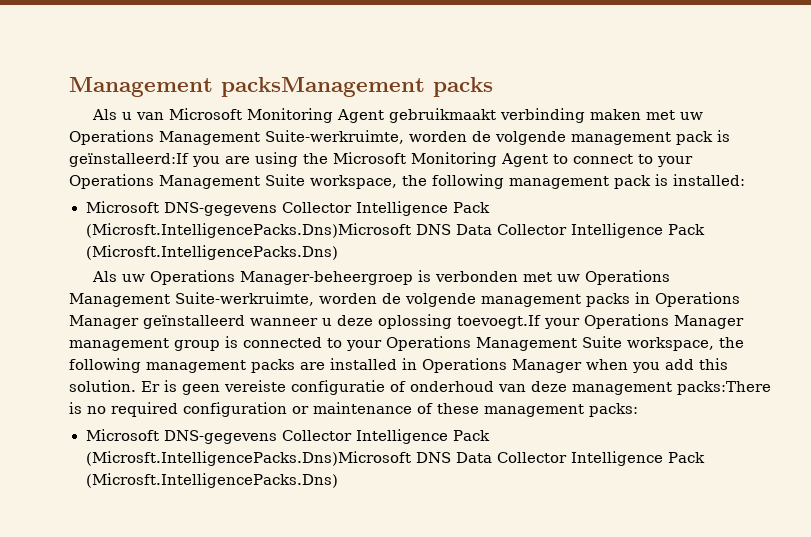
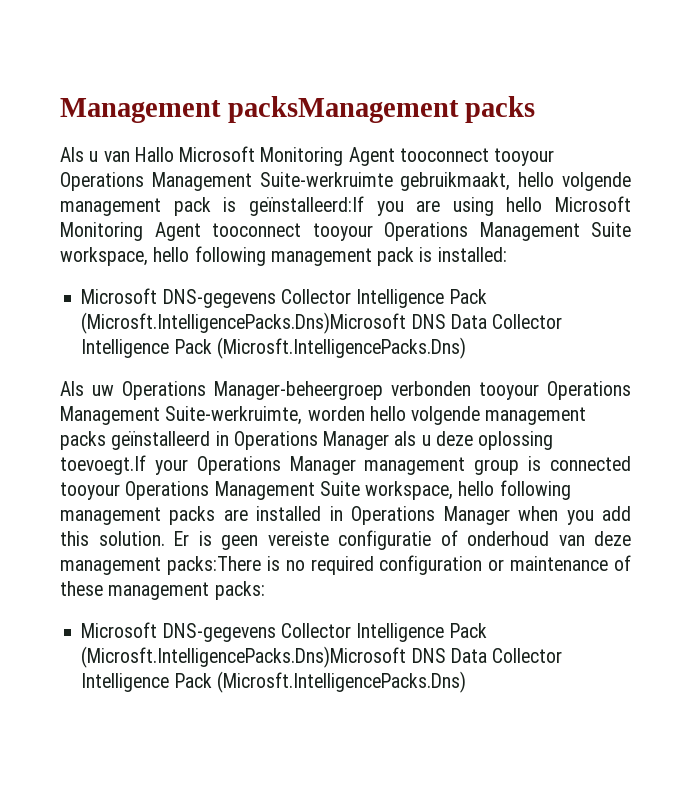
[169,108,704,123] [69,130,491,145] Microsoft Monitoring Agent gebruikmaakt verbinding maken met uw Operations Management Suite-werkruimte, worden de -> [134,146,555,166] [60,172,555,191] Hallo Microsoft Monitoring Agent tooconnect tooyour Operations Management Suite-werkruimte gebruikmaakt, hello
[303,152,693,167] [69,174,427,189] the Microsoft Monitoring Agent to connect to your Operations Management Suite workspace, the -> [506,196,631,212] [60,222,631,241] [60,247,190,266] hello Microsoft Monitoring Agent tooconnect tooyour Operations Management Suite workspace, hello
[418,270,671,285] [69,292,401,307] is verbonden met uw Operations Management Suite-werkruimte, worden de -> [391,381,631,400] [60,406,406,425] verbonden tooyour Operations Management Suite-werkruimte, worden hello
[635,292,740,307] [69,315,318,329] in Operations Manager geïnstalleerd wanneer -> [111,431,417,450] geïnstalleerd in Operations Manager als
[327,336,744,351] to your Operations Management Suite workspace, the -> [60,481,495,500] tooyour Operations Management Suite workspace, hello

